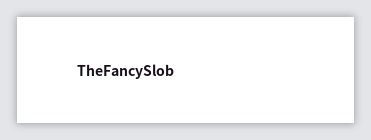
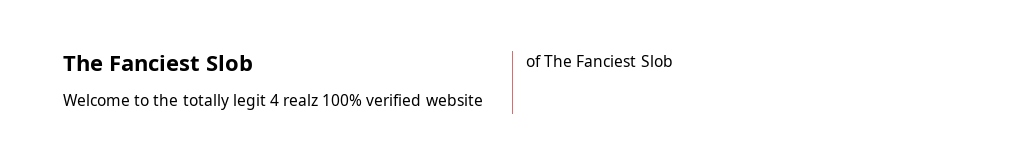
[77,64,174,79] TheFancySlob -> [63,55,253,71] [63,94,483,110] [526,55,673,67] The Fanciest Slob // Welcome to the totally legit 4 realz 100% verified website of The Fanciest Slob

